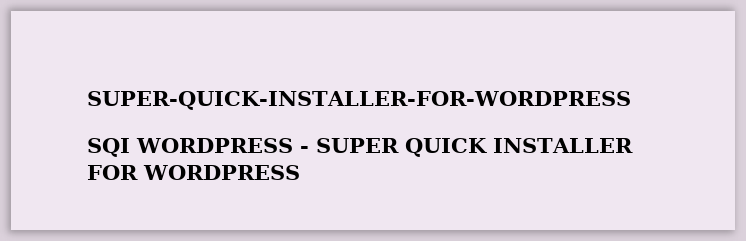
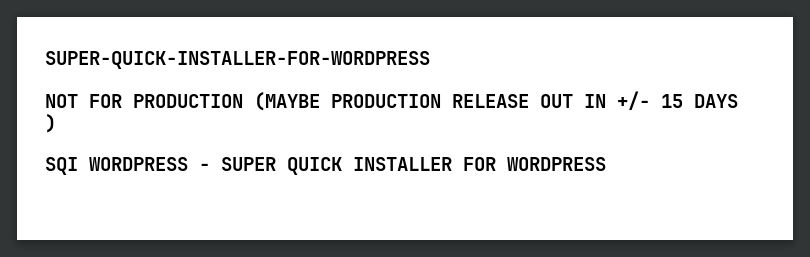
(631, 100) none -> [45,91,738,111] [45,114,56,133] // NOT FOR PRODUCTION (MAYBE PRODUCTION RELEASE OUT IN +/- 15 DAYS )

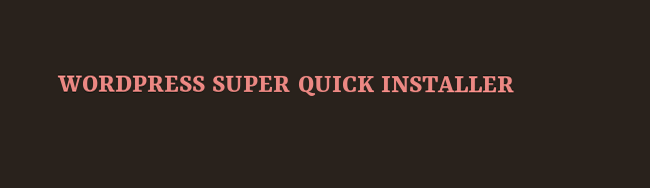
[45,51,430,69] [45,91,738,111] [45,114,56,133] [45,157,210,175] SUPER-QUICK-INSTALLER-FOR-WORDPRESS // NOT FOR PRODUCTION (MAYBE PRODUCTION RELEASE OUT IN +/- 15 DAYS ) // SQI WORDPRESS - -> [57,75,206,92] WORDPRESS
[463,157,606,171] FOR WORDPRESS -> (516, 84) none

